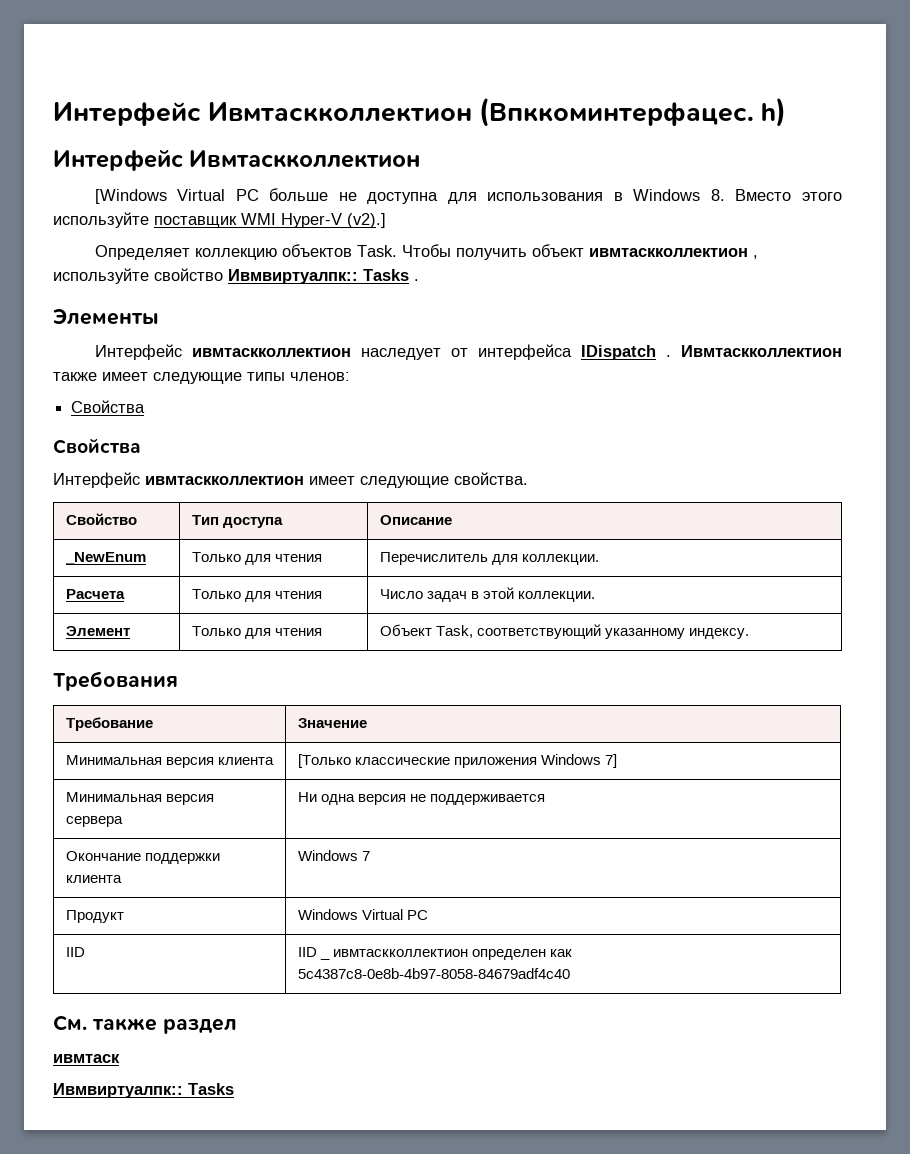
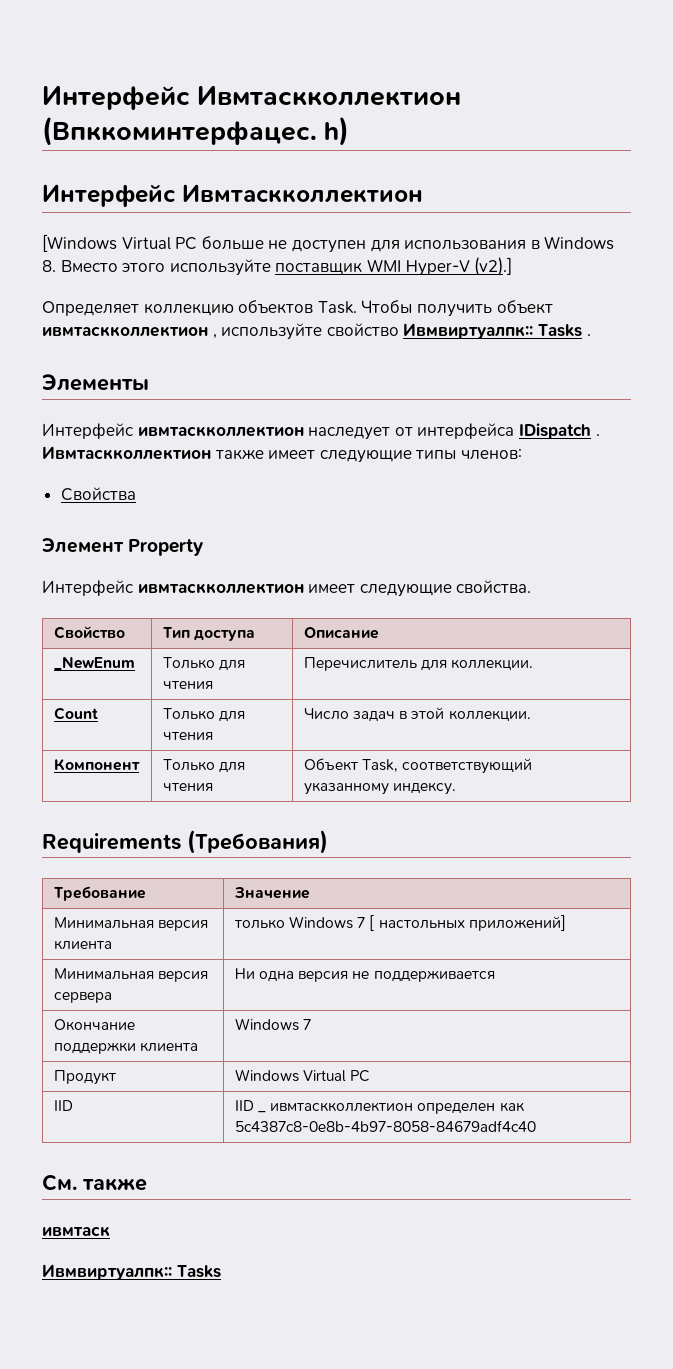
[367,192,439,204] доступна -> [291,240,366,253] доступен
[53,438,140,454] Свойства -> [41,538,204,556] Элемент Property
[65,589,125,599] Расчета -> [53,707,98,720] Count
[65,626,130,636] Элемент -> [53,758,140,771] Компонент
[53,671,178,691] Требования -> [42,830,328,854] Requirements (Требования)
[297,754,618,768] [Только классические приложения Windows 7] -> [233,915,566,931] только Windows 7 [ настольных приложений]
[163,1018,237,1034] раздел -> (147, 1184) none

